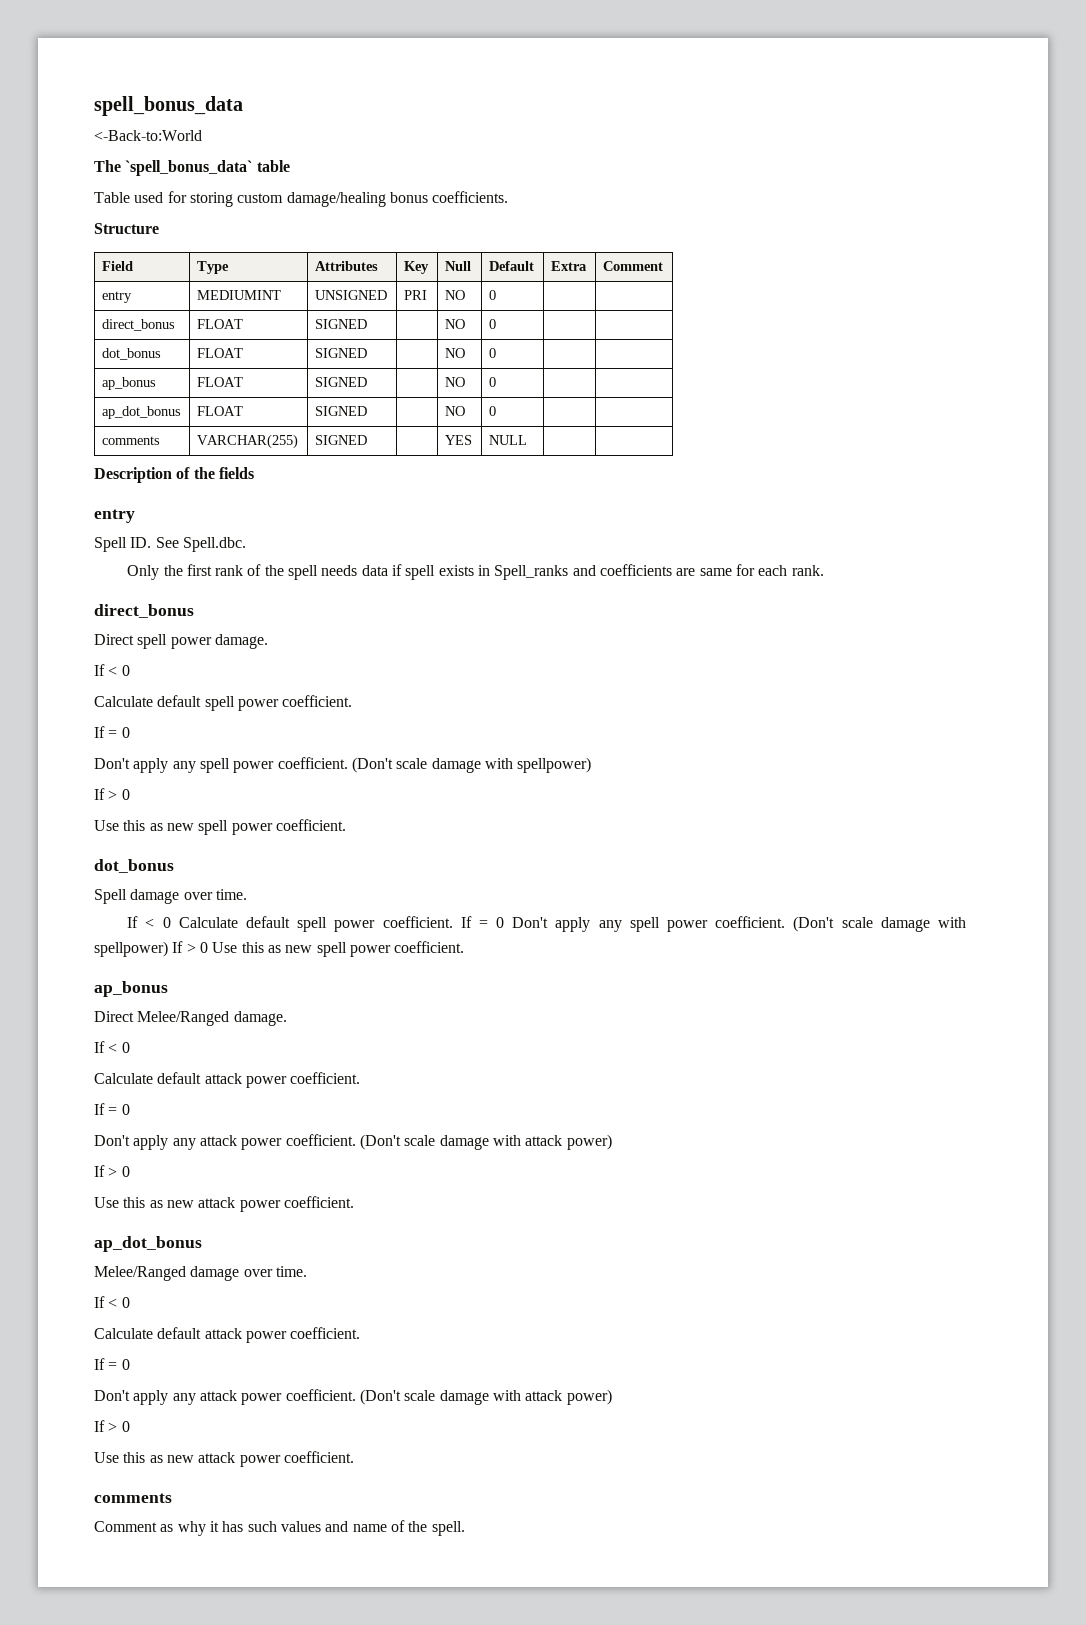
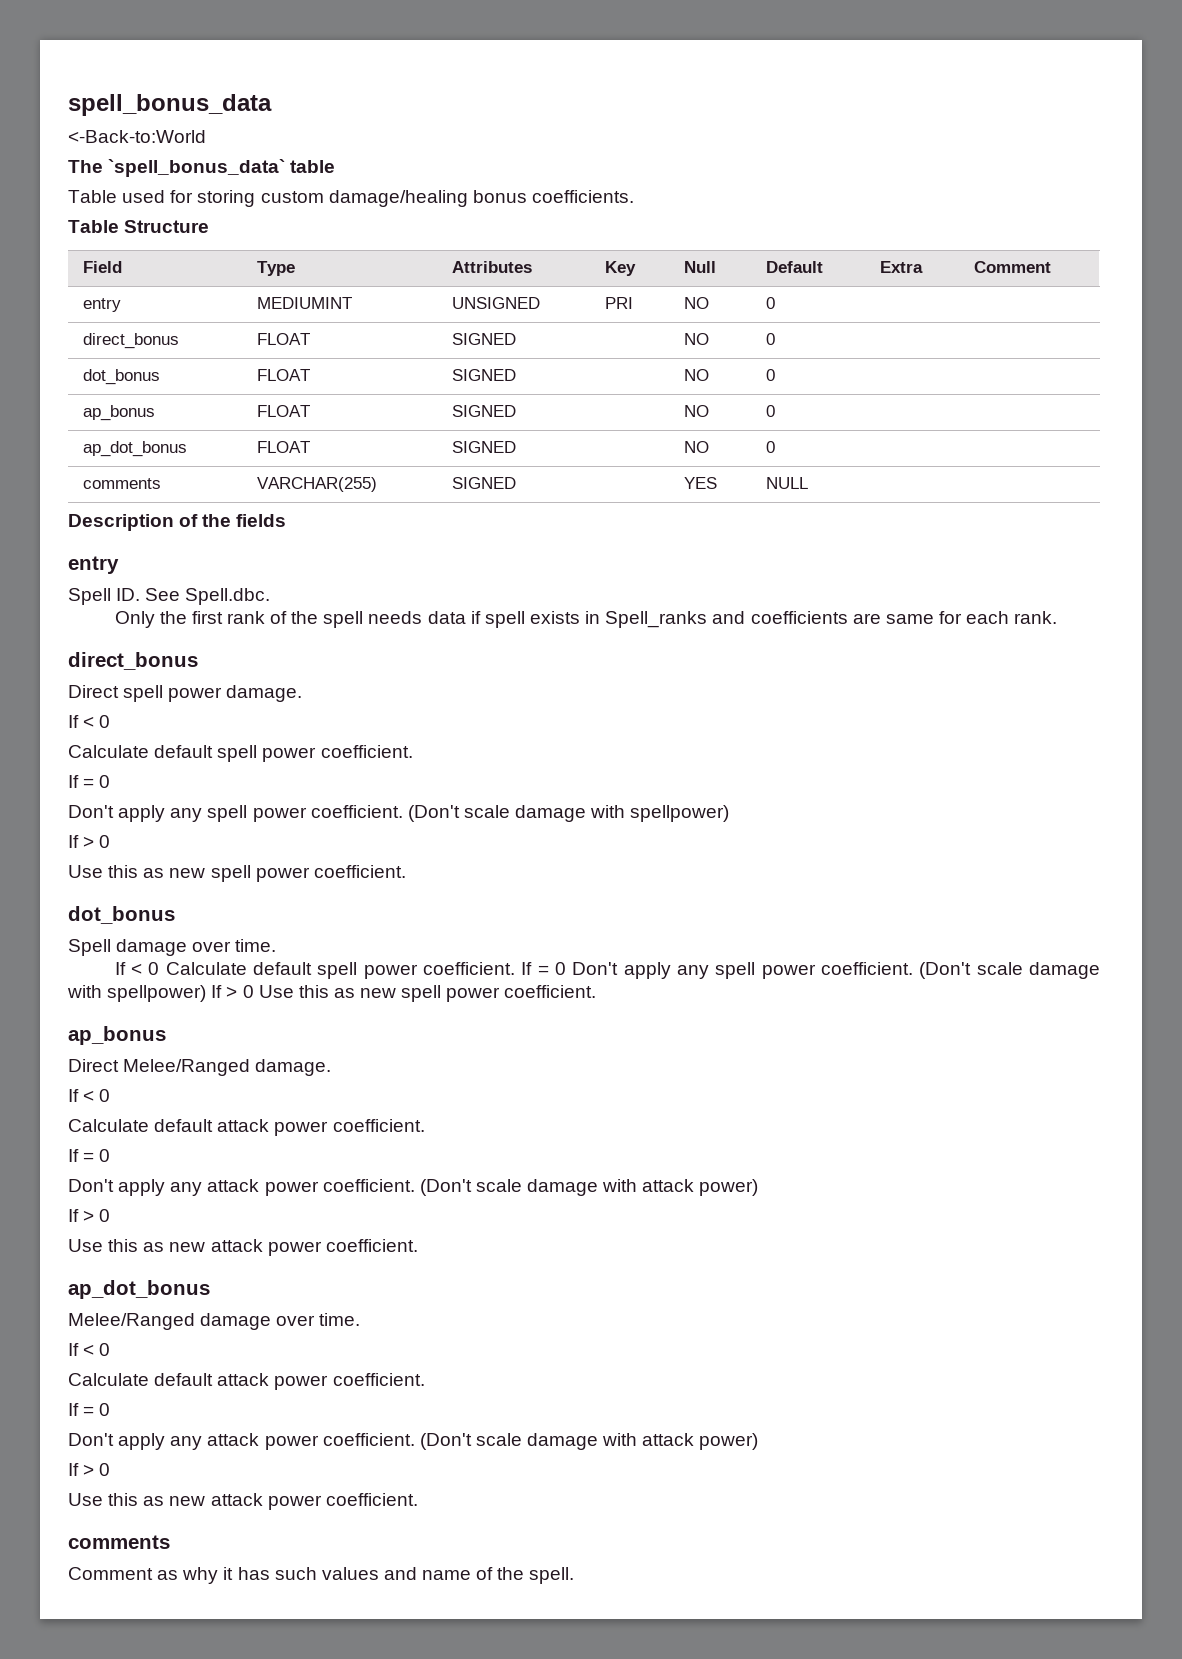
(509, 197) none -> [68,220,119,233] Table

